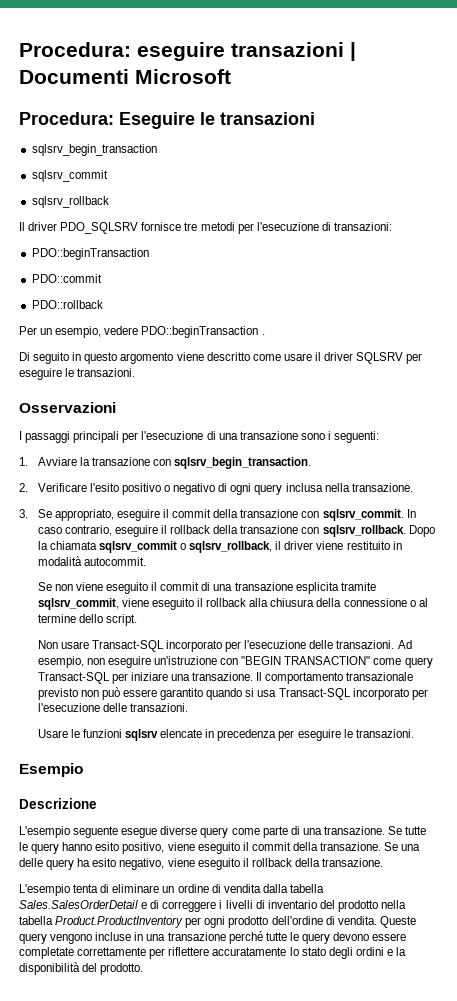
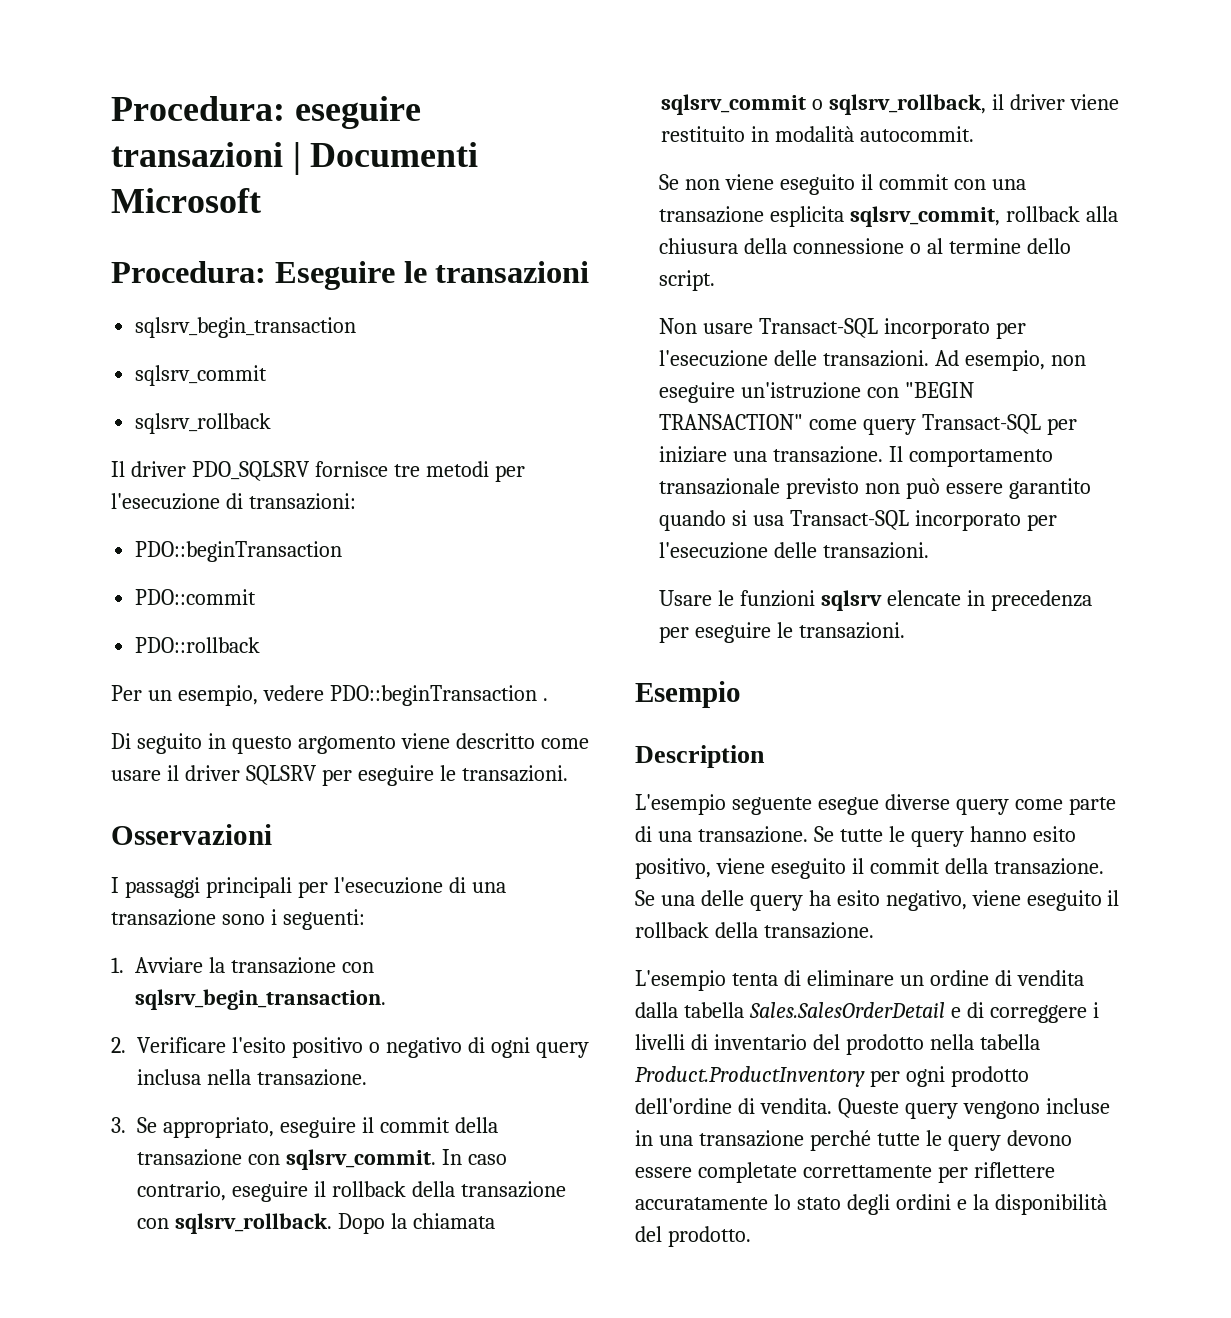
[201,582,211,591] di -> [953,179,986,190] con
[340,582,376,591] [37,598,203,610] tramite sqlsrv_commit, viene eseguito il -> [850,206,1001,227] sqlsrv_commit,
[19,798,97,809] Descrizione -> [635,745,765,768] Description

